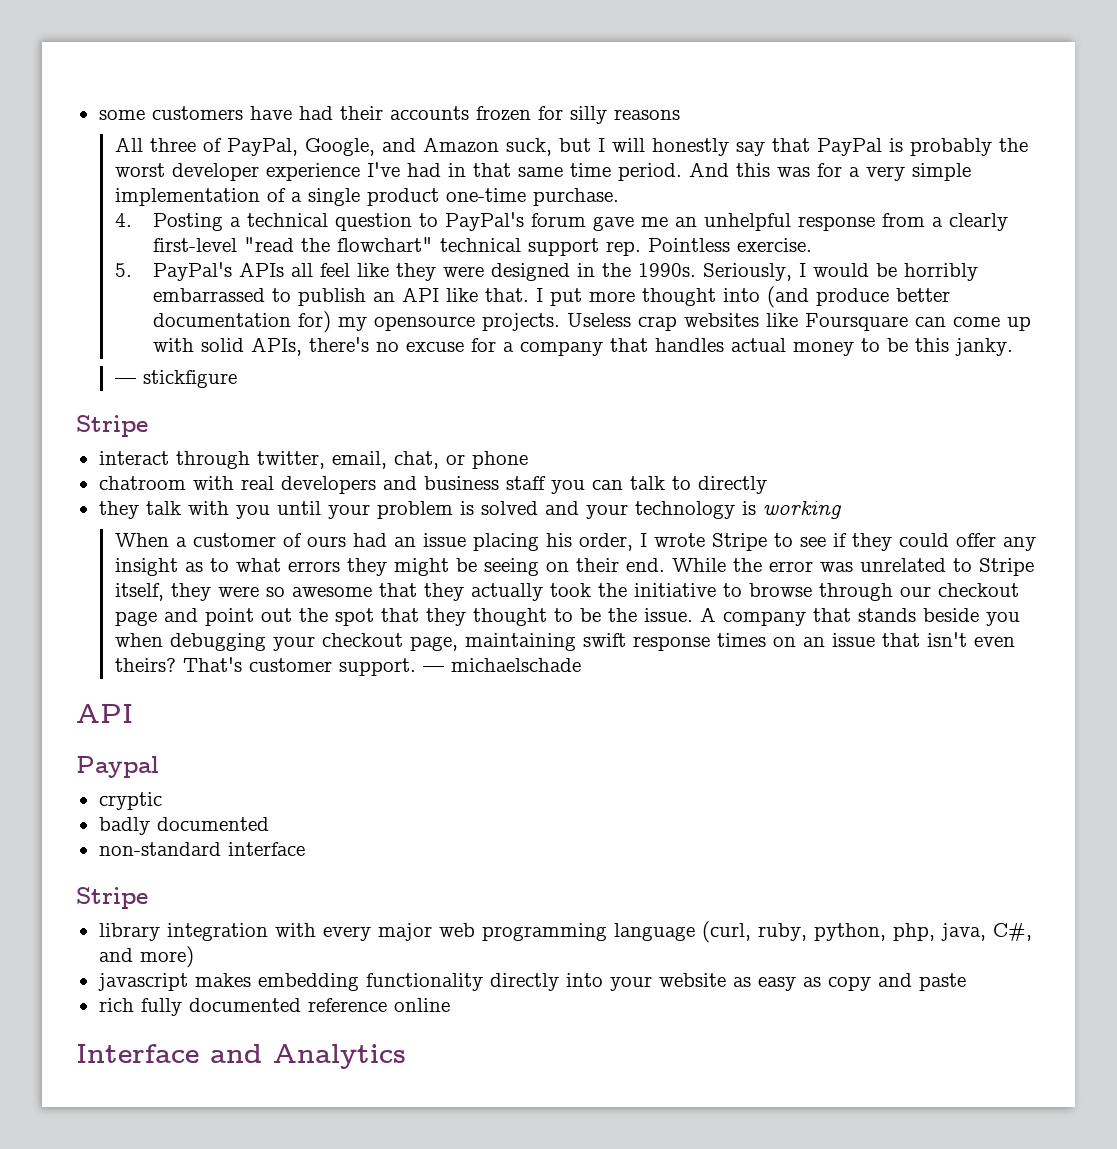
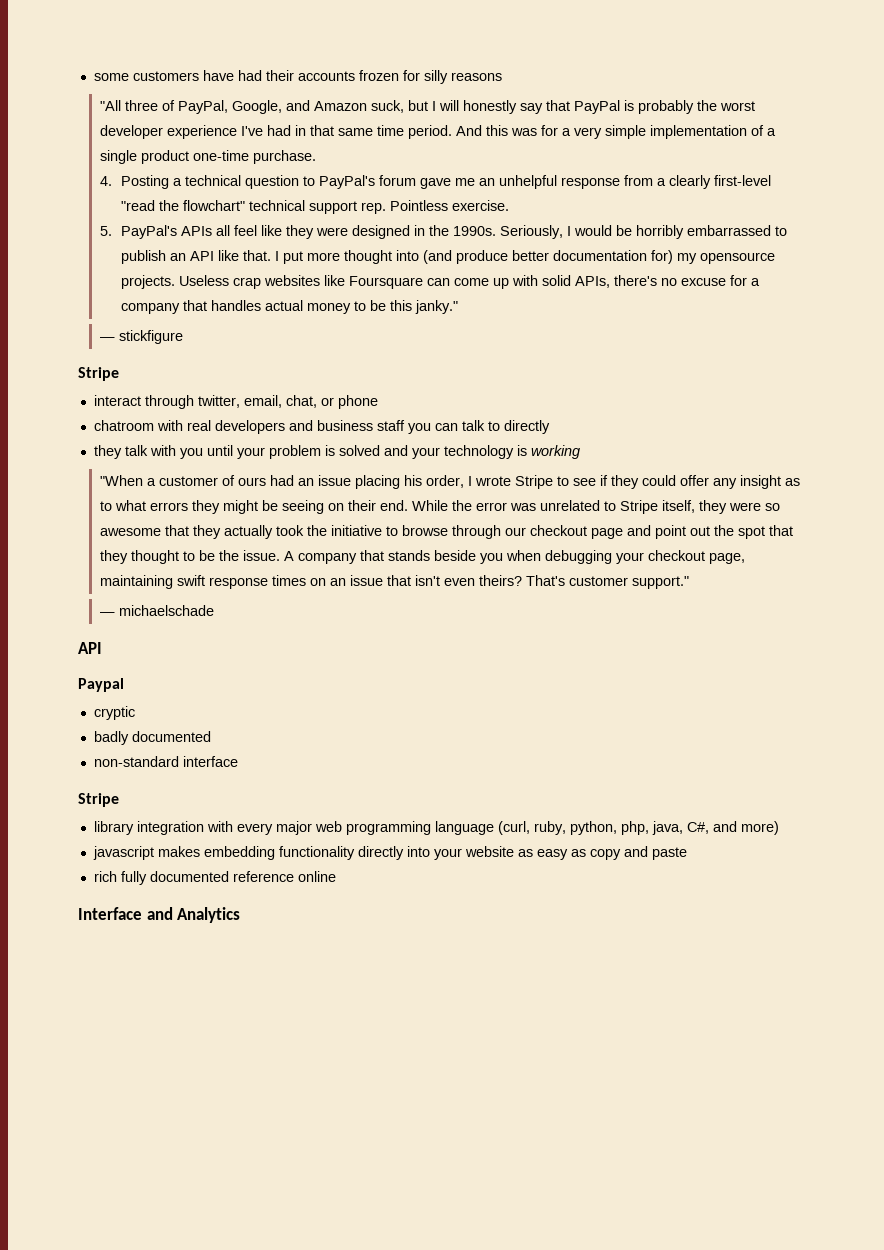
[114,137,143,152] All -> [99,100,121,111] "All
[955,338,1014,356] janky. -> [415,300,459,314] janky."
[114,533,169,547] When -> [99,475,143,486] "When
[338,658,416,676] support. -> [631,576,689,589] support." //

